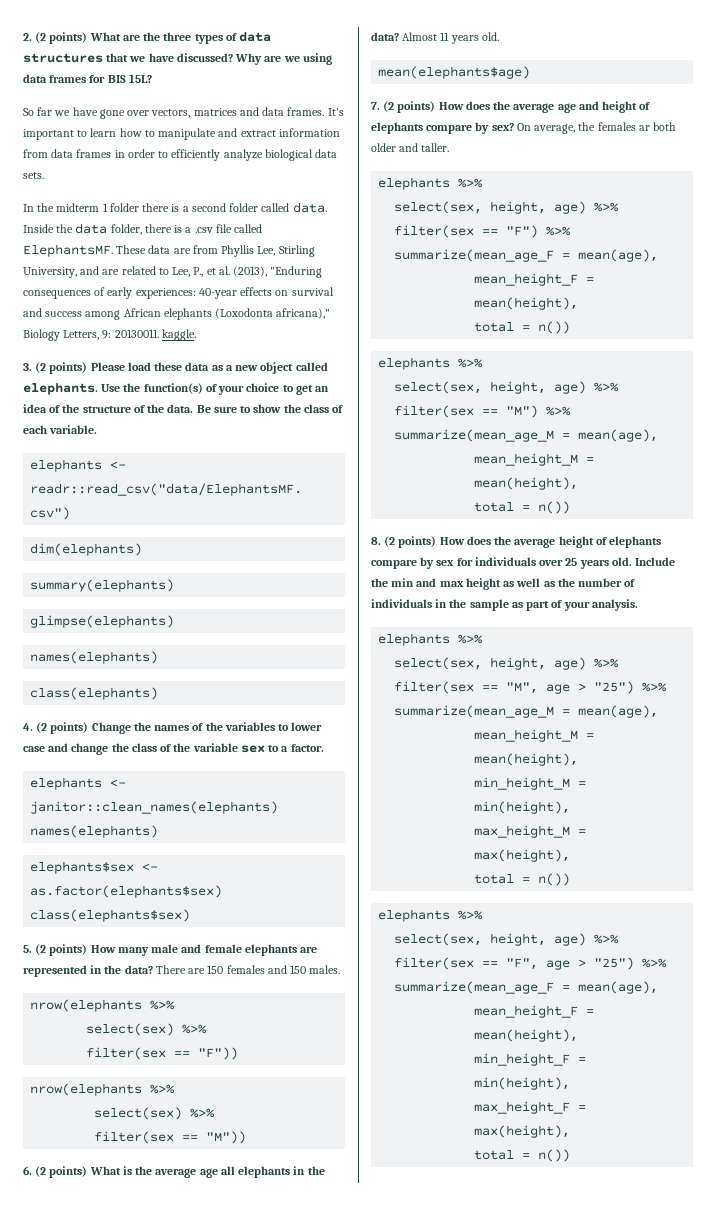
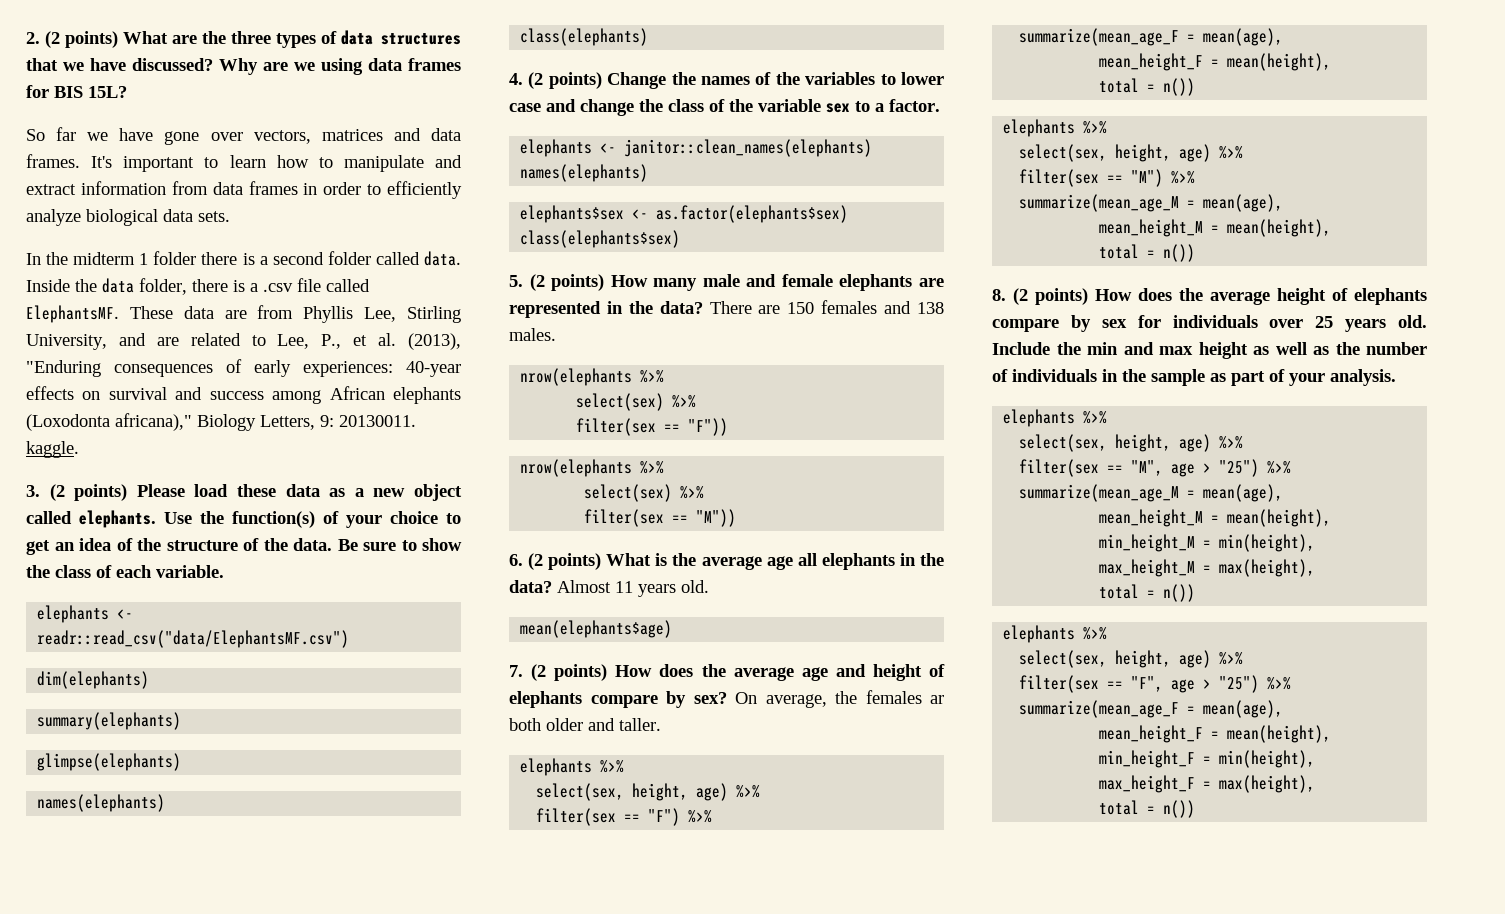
[290,965,307,974] 150 -> [917,302,945,314] 138

